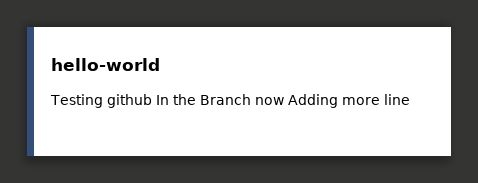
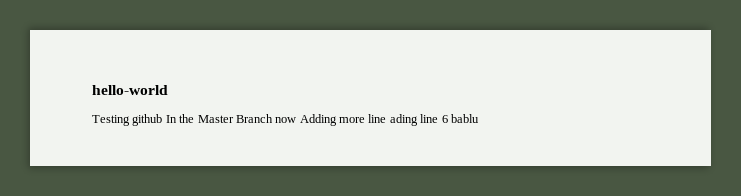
(196, 99) none -> [197,115,234,123] Master
(410, 99) none -> [389,114,479,126] ading line 6 bablu

